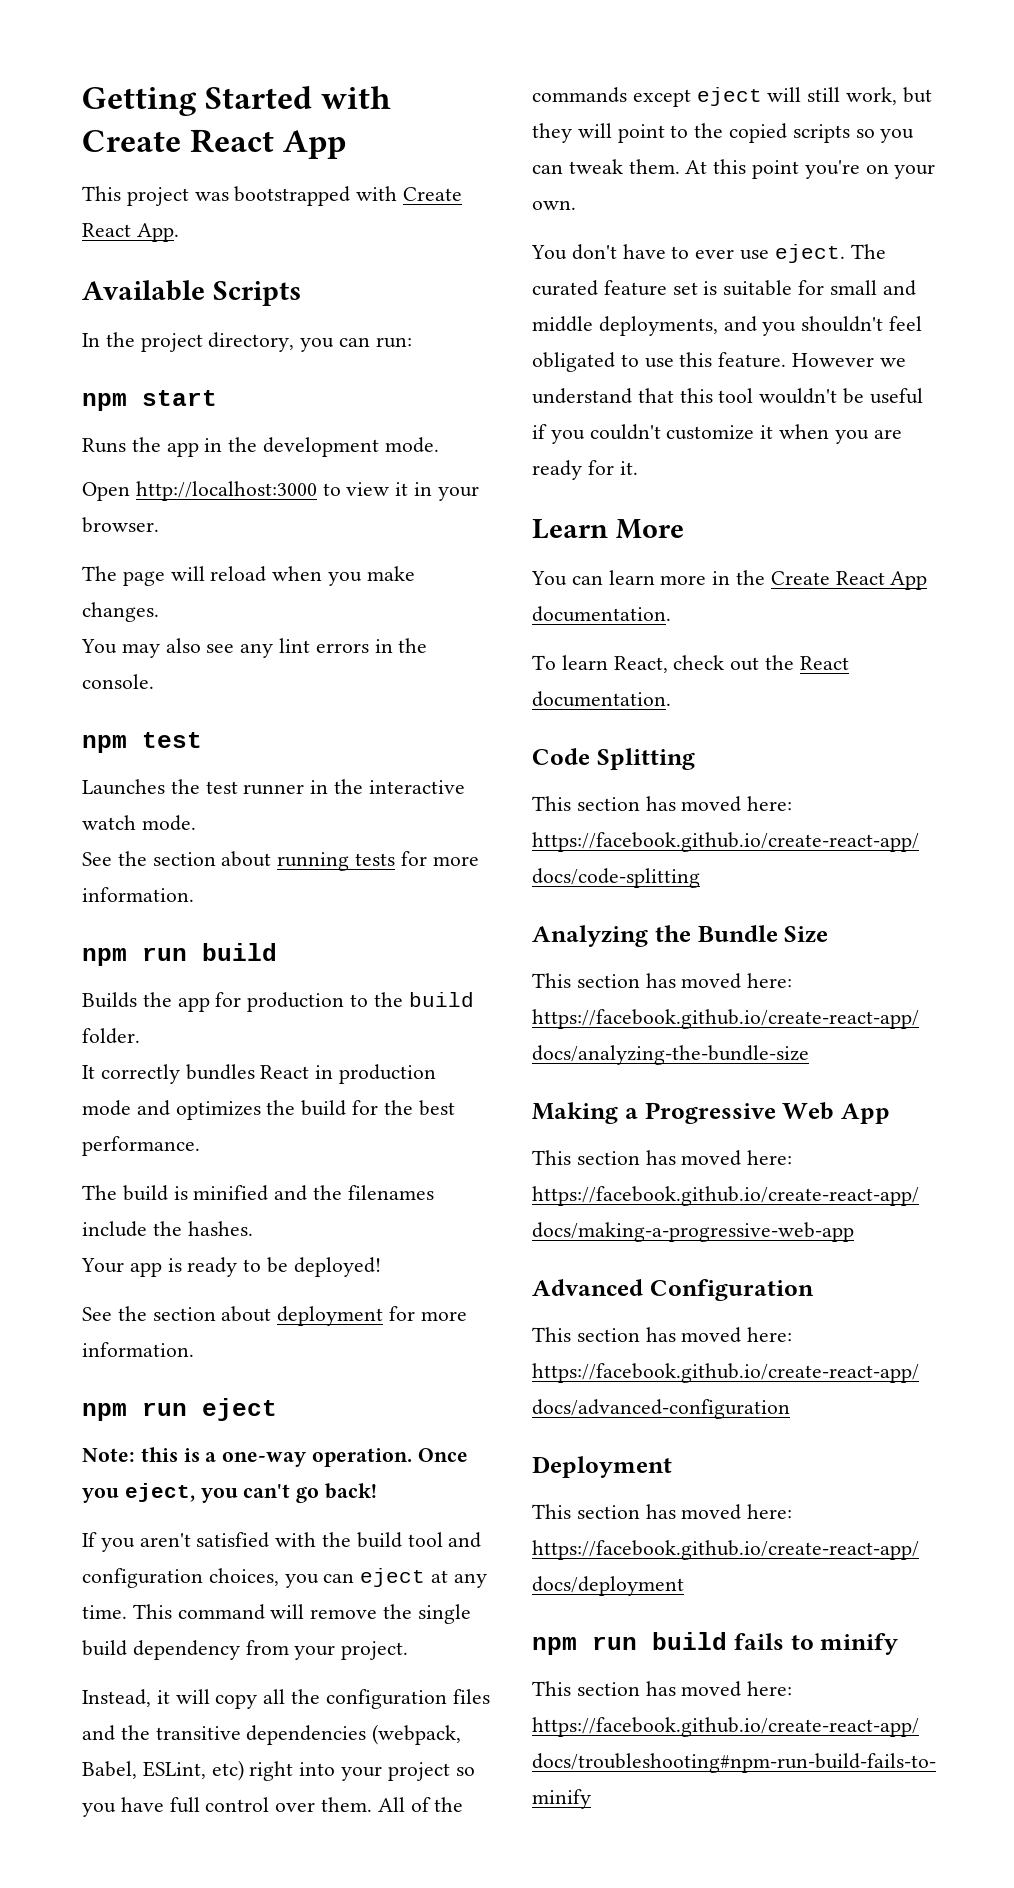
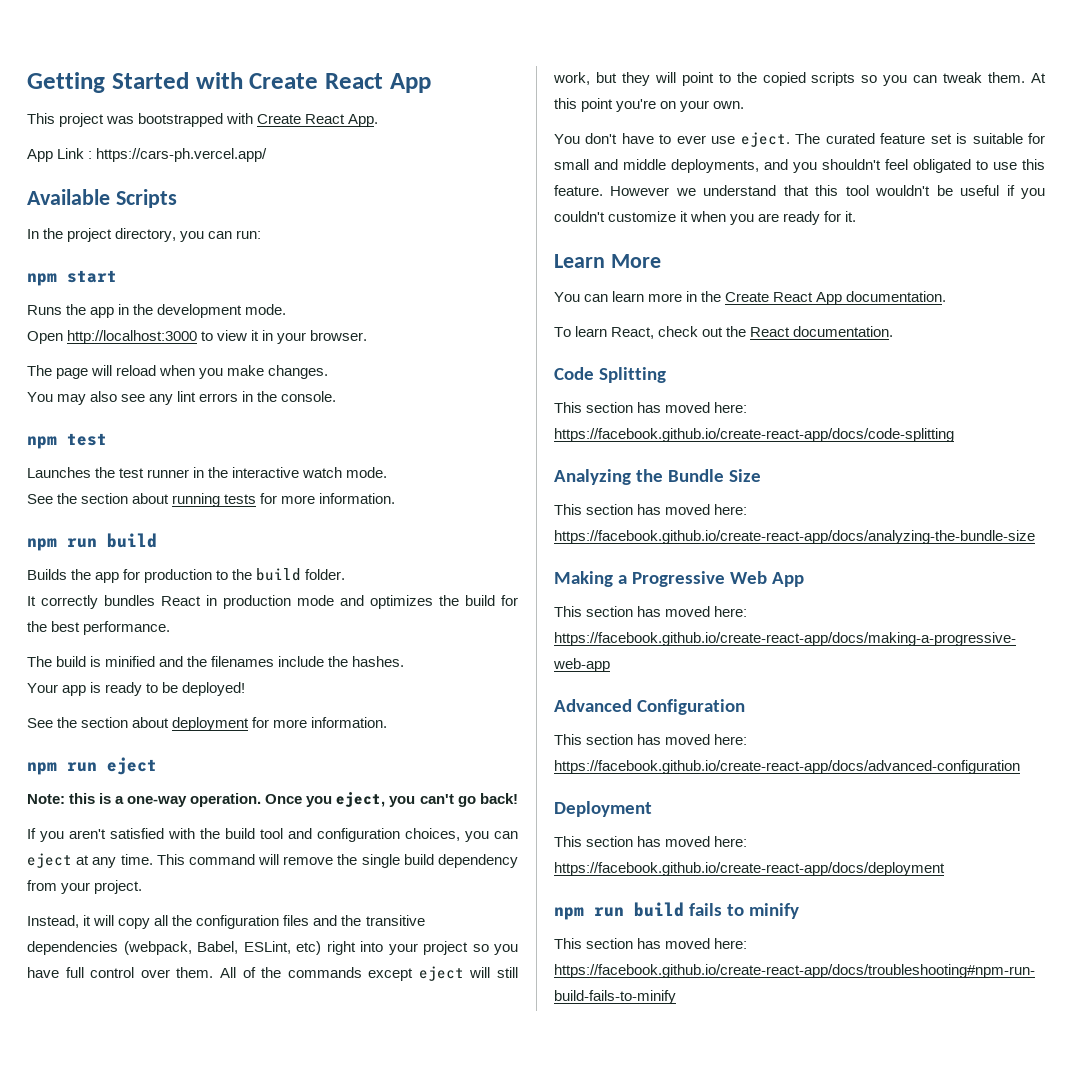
(179, 232) none -> [27,148,268,162] // App Link : https://cars-ph.vercel.app/

